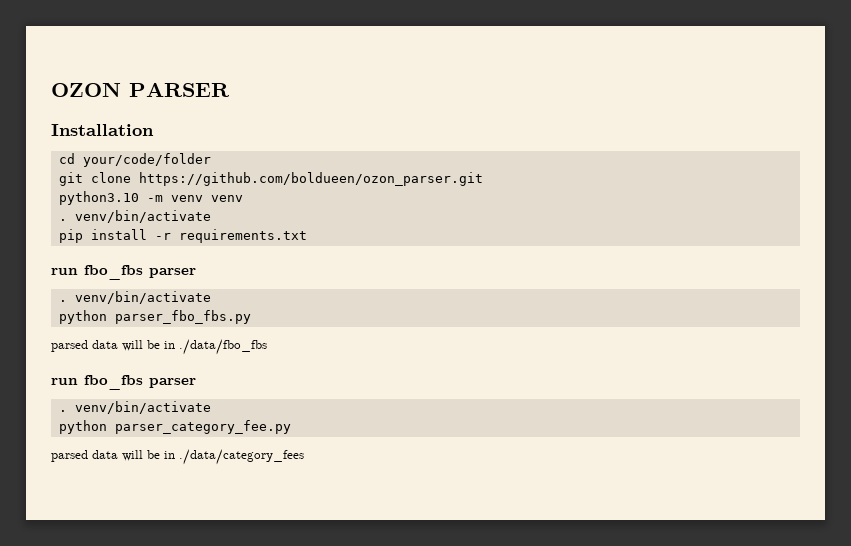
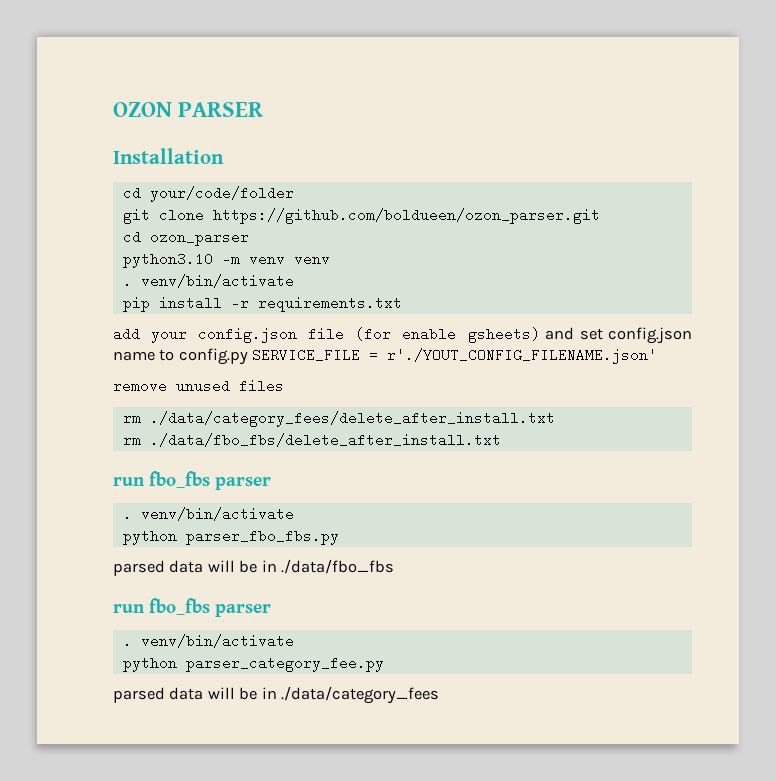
(483, 179) none -> [122,230,249,246] // cd ozon_parser
(307, 236) none -> [113,327,692,344] [113,348,658,365] [113,379,284,393] [122,411,555,427] [122,433,501,447] // add your config.json file (for enable gsheets) and set config.json name to config.py SERVICE_FILE = r'./YOUT_CONFIG_FILENAME.json' // remove unused files // rm ./data/category_fees/delete_after_install.txt // rm ./data/fbo_fbs/delete_after_install.txt

